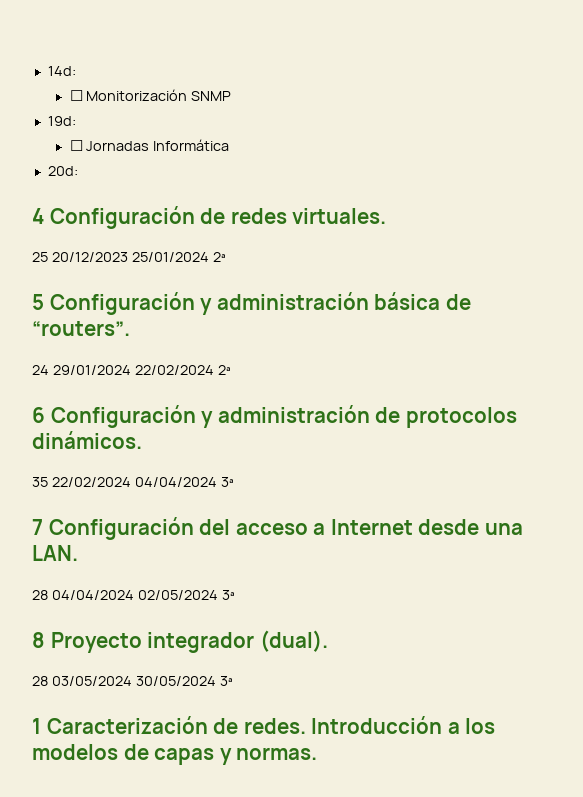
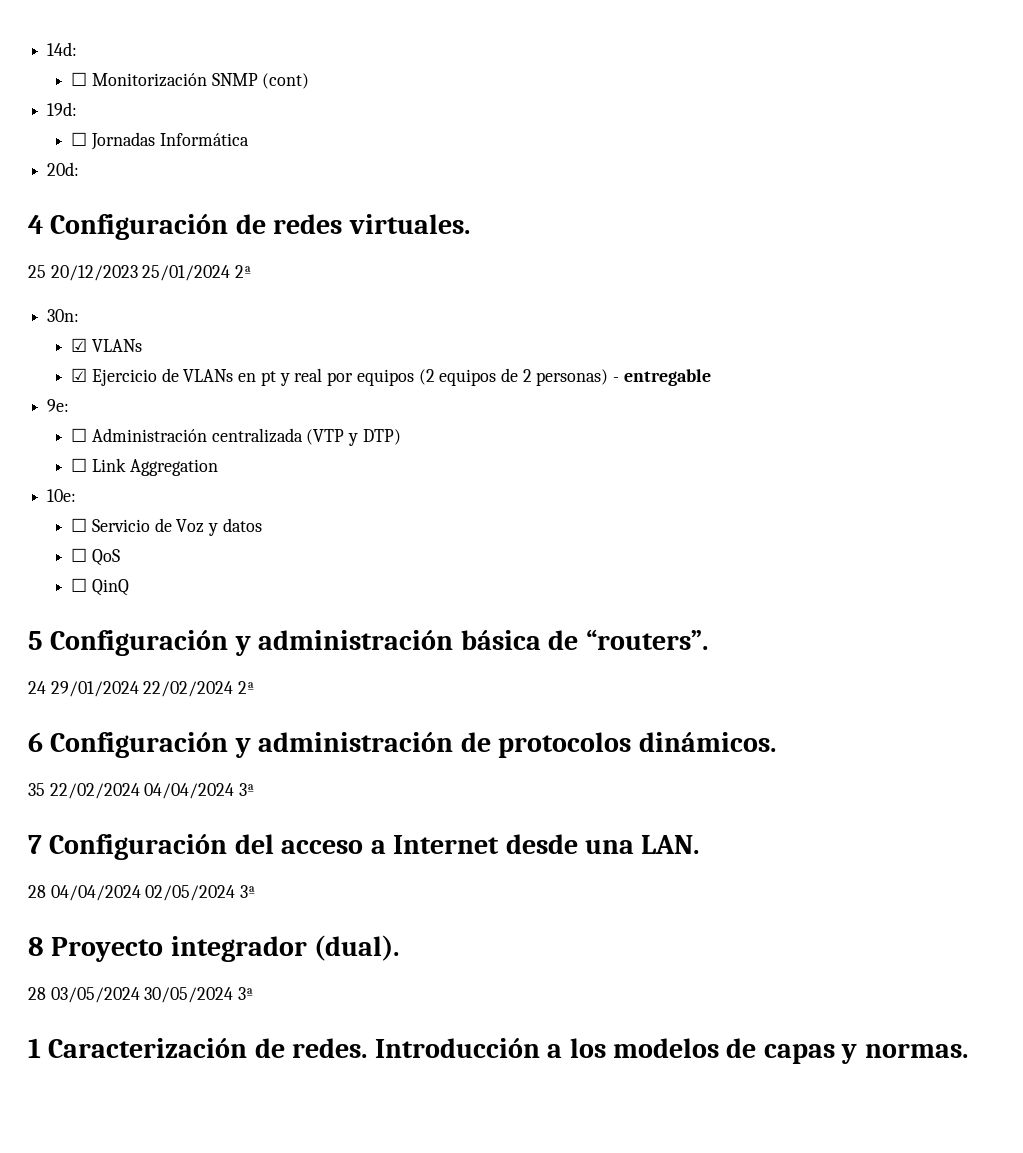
(232, 96) none -> [262,73,310,89] (cont)
(226, 257) none -> [47,309,80,322] [71,338,142,352] [71,368,711,386] [47,399,70,412] [71,428,401,446] [71,458,218,476] [47,489,77,502] [71,518,262,536] [71,548,120,566] [71,578,129,596] // 30n: // ☑ VLANs // ☑ Ejercicio de VLANs en pt y real por equipos (2 equipos de 2 personas) - entregable // 9e: // ☐ Administración centralizada (VTP y DTP) // ☐ Link Aggregation // 10e: // ☐ Servicio de Voz y datos // ☐ QoS // ☐ QinQ

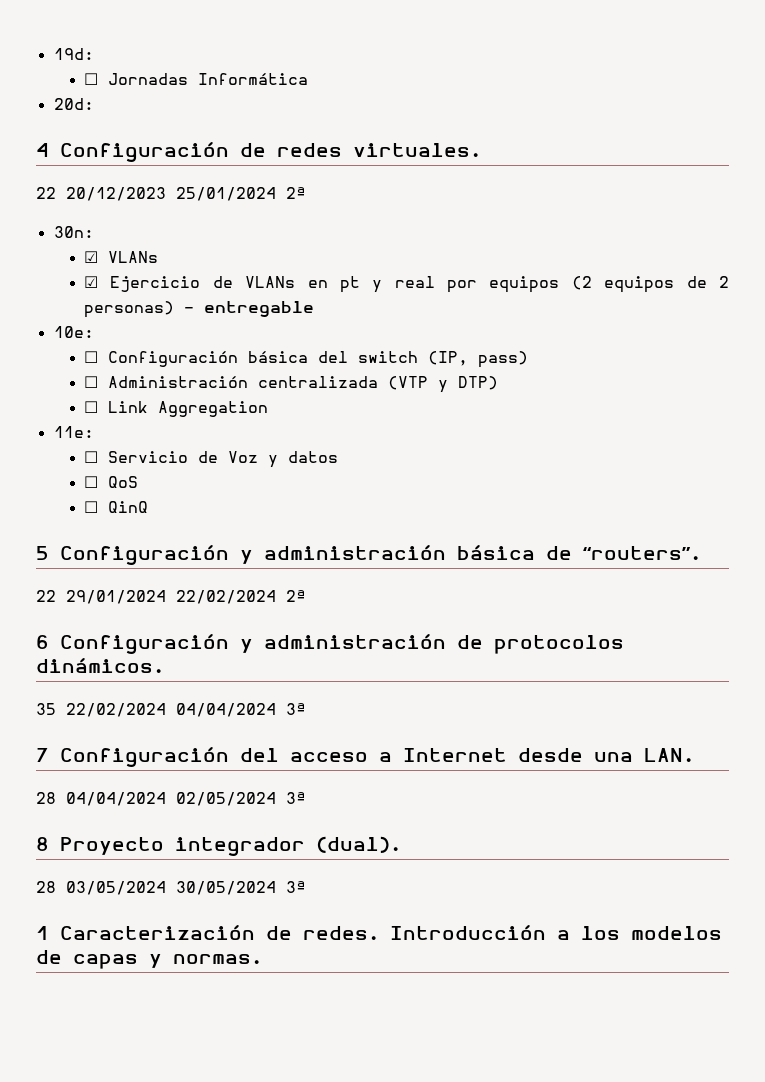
[47,42,78,56] [71,72,310,89] 14d: // ☐ Monitorización SNMP (cont) // -> (53, 54) none
[28,265,46,278] 25 -> [36,187,56,199] 22
[47,399,70,412] 9e: -> [53,326,94,338] [84,351,529,368] 10e: // ☐ Configuración básica del switch (IP, pass)
[47,489,77,502] 10e: -> [53,426,94,438] 11e:
[28,681,46,694] 24 -> [36,590,56,602] 22

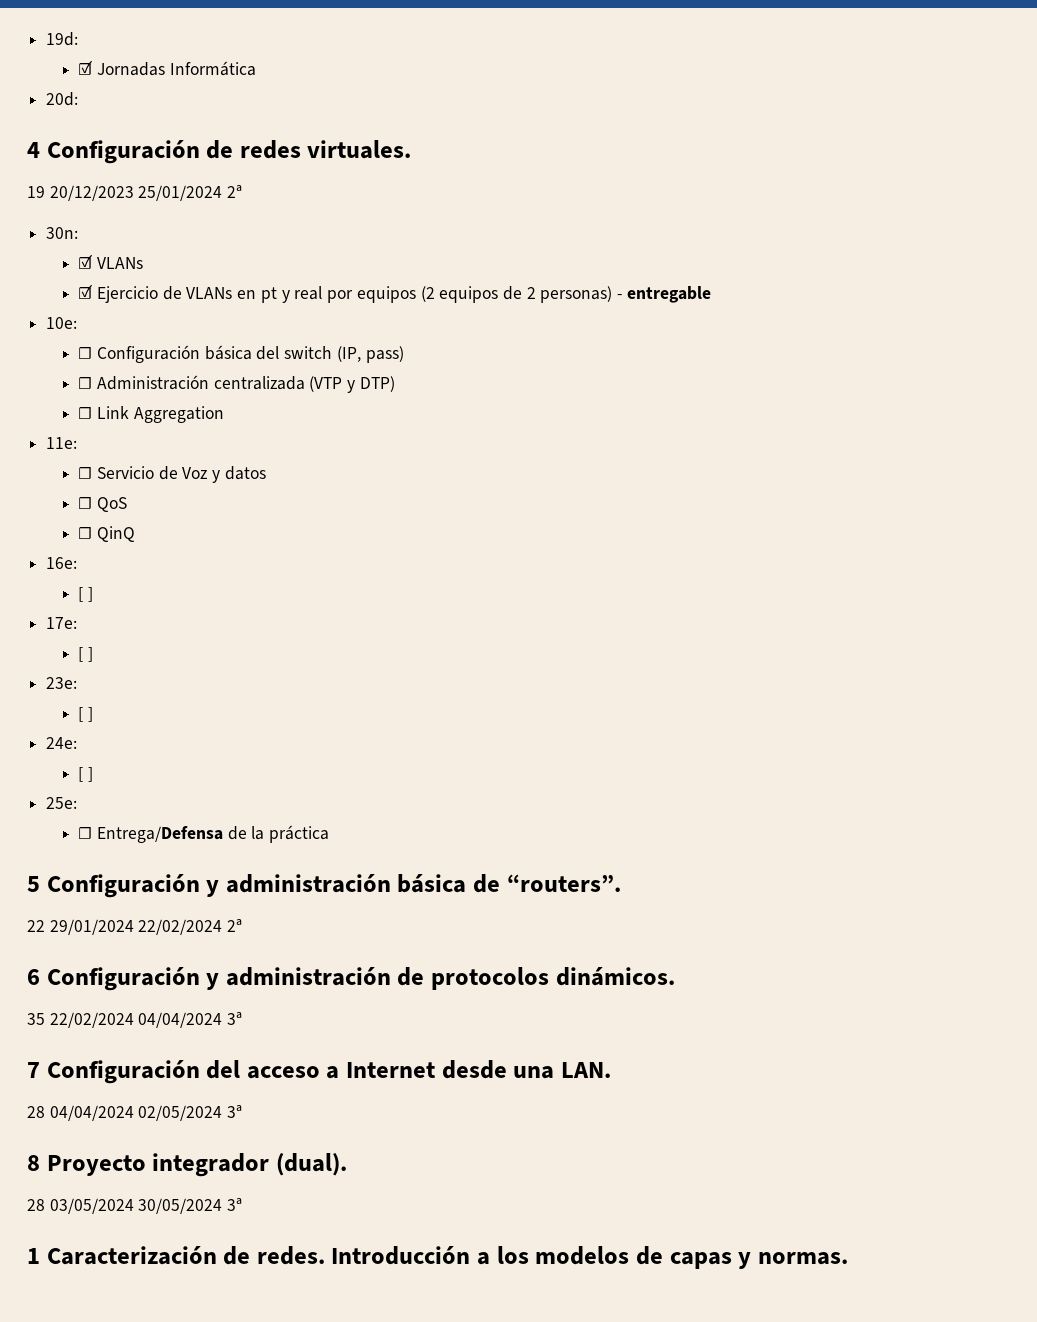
[84,73,99,85] ☐ -> [78,60,94,75] ☑
[36,187,56,199] 22 -> [27,186,45,198] 19
(149, 507) none -> [46,557,78,569] [78,587,93,602] [46,617,78,629] [78,647,93,662] [46,677,78,689] [78,707,93,722] [46,737,78,749] [78,767,93,782] [46,797,78,809] [78,825,330,843] // 16e: // [ ] // 17e: // [ ] // 23e: // [ ] // 24e: // [ ] // 25e: // ☐ Entrega/Defensa de la práctica

